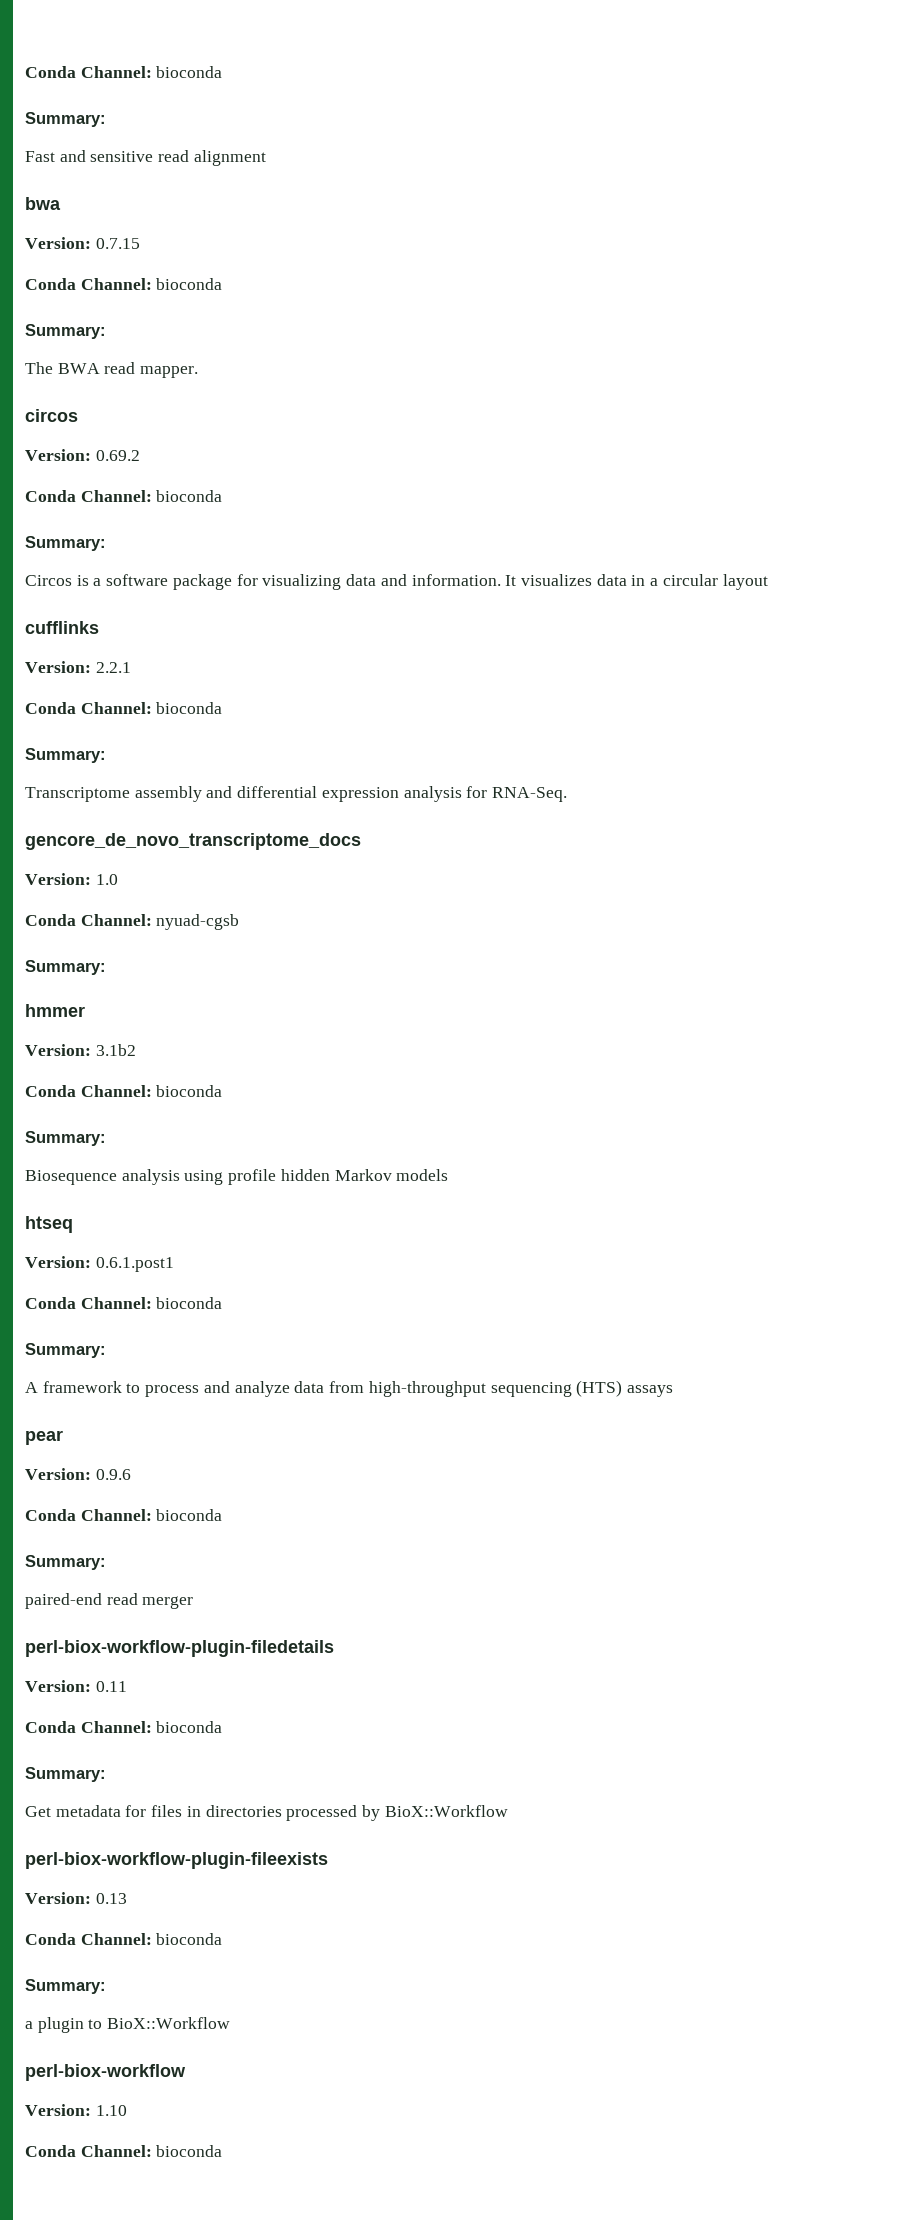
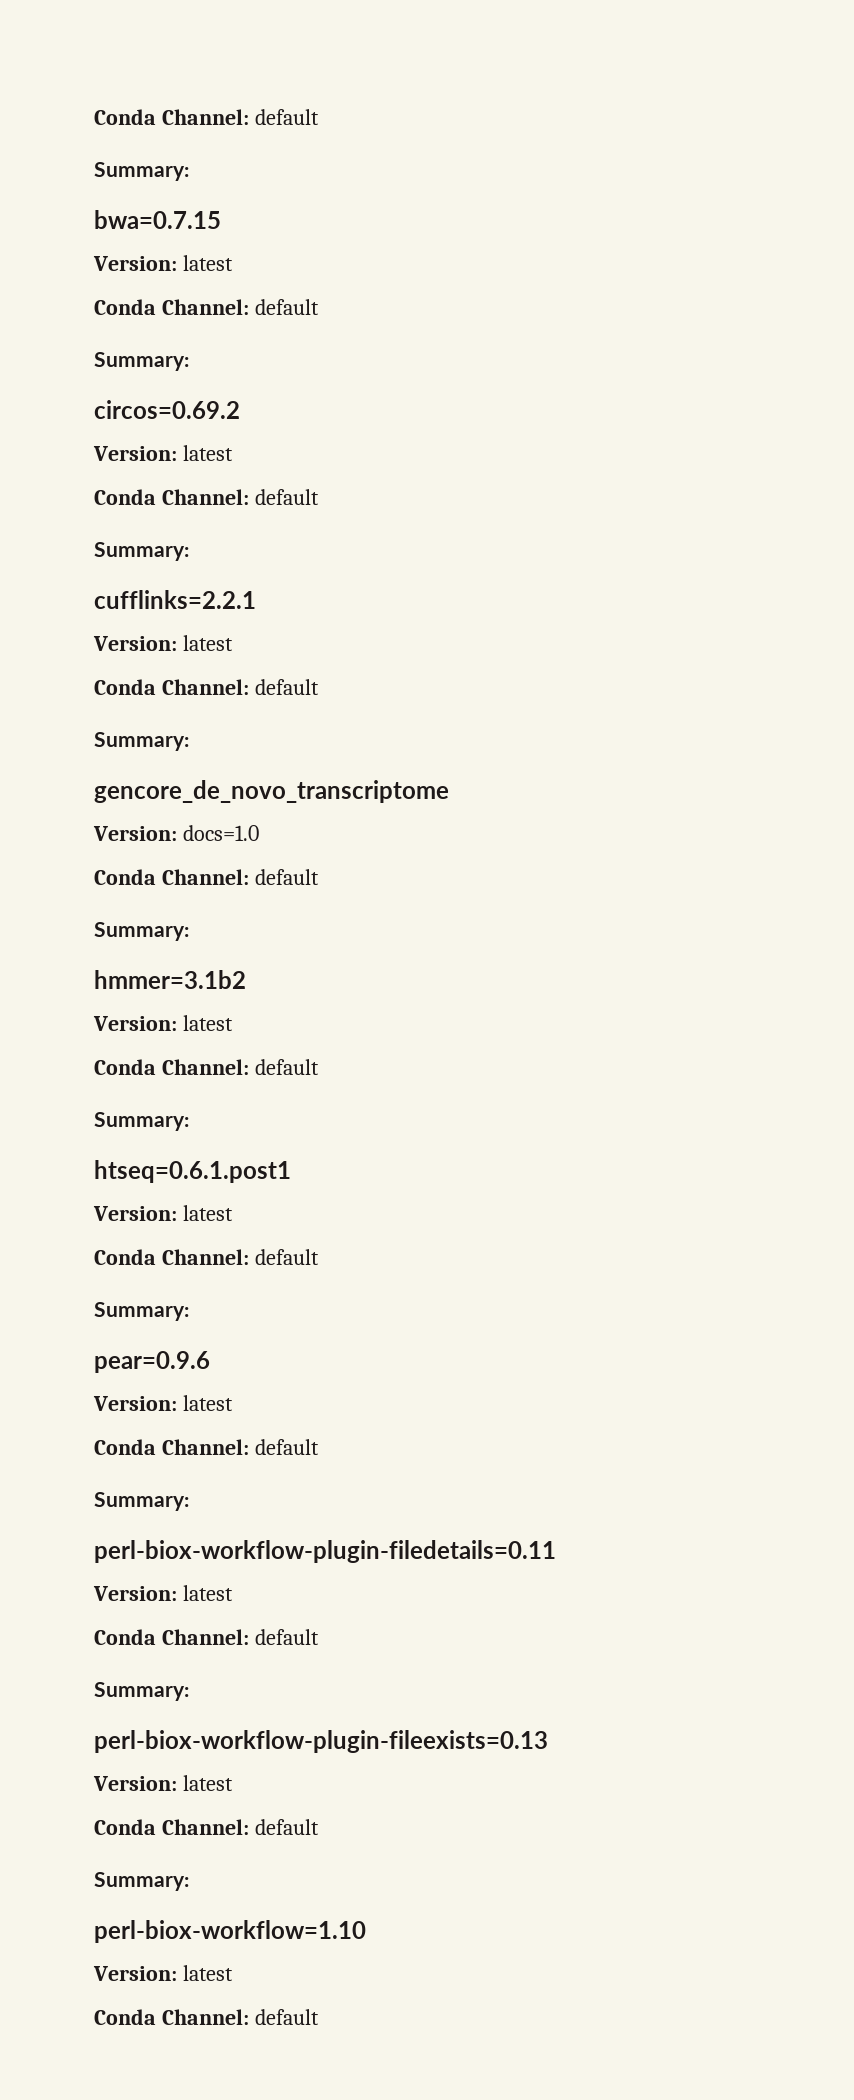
[25,66,223,78] [25,112,106,127] [25,150,266,166] [25,197,61,210] [25,237,140,249] [25,278,223,290] [25,324,106,339] [25,362,199,378] [25,409,78,422] [25,449,140,461] [25,490,223,502] [25,536,106,551] [25,574,768,590] [25,621,99,634] [25,661,131,673] [25,702,223,714] [25,748,106,763] [25,786,568,802] [25,833,361,850] [25,873,118,885] [25,914,240,930] [25,960,106,975] [25,1004,85,1017] [25,1044,136,1056] [25,1085,223,1097] [25,1131,106,1146] [25,1169,449,1185] [25,1216,73,1233] [25,1256,174,1272] [25,1297,223,1309] [25,1343,106,1358] [25,1380,673,1397] [25,1430,63,1445] [25,1468,131,1480] [25,1509,223,1521] [25,1555,106,1570] [25,1593,194,1609] [25,1640,334,1657] [25,1680,127,1692] [25,1721,223,1733] [25,1767,106,1782] [25,1805,508,1821] [25,1852,328,1869] [25,1892,127,1904] [25,1933,223,1945] [25,1979,106,1994] [25,2017,231,2033] [25,2064,186,2081] [25,2104,127,2116] [25,2145,223,2157] Conda Channel: bioconda // Summary: // Fast and sensitive read alignment // bwa // Version: 0.7.15 // Conda Channel: bioconda // Summary: // The BWA read mapper. // circos // Version: 0.69.2 // Conda Channel: bioconda // Summary: // Circos is a software package for visualizing data and information. It visualizes data in a circular layout // cufflinks // Version: 2.2.1 // Conda Channel: bioconda // Summary: // Transcriptome assembly and differential expression analysis for RNA-Seq. // gencore_de_novo_transcriptome_docs // Version: 1.0 // Conda Channel: nyuad-cgsb // Summary: // hmmer // Version: 3.1b2 // Conda Channel: bioconda // Summary: // Biosequence analysis using profile hidden Markov models // htseq // Version: 0.6.1.post1 // Conda Channel: bioconda // Summary: // A framework to process and analyze data from high-throughput sequencing (HTS) assays // pear // Version: 0.9.6 // Conda Channel: bioconda // Summary: // paired-end read merger // perl-biox-workflow-plugin-filedetails // Version: 0.11 // Conda Channel: bioconda // Summary: // Get metadata for files in directories processed by BioX::Workflow // perl-biox-workflow-plugin-fileexists // Version: 0.13 // Conda Channel: bioconda // Summary: // a plugin to BioX::Workflow // perl-biox-workflow // Version: 1.10 // Conda Channel: bioconda -> [94,109,319,125] [94,162,189,181] [94,210,221,229] [93,255,233,271] [94,299,319,315] [94,352,189,371] [94,400,240,419] [93,445,233,461] [94,489,319,505] [94,542,189,561] [94,590,256,609] [93,635,233,651] [94,679,319,695] [94,732,189,751] [94,780,449,803] [93,825,259,841] [94,869,319,885] [94,922,189,941] [94,970,246,989] [93,1015,233,1031] [94,1059,319,1075] [94,1112,189,1131] [94,1160,291,1183] [93,1205,233,1221] [94,1249,319,1265] [94,1302,189,1321] [94,1351,210,1373] [93,1395,233,1411] [94,1439,319,1455] [94,1492,189,1511] [94,1540,556,1563] [93,1585,233,1601] [94,1629,319,1645] [94,1682,189,1701] [94,1730,548,1753] [93,1775,233,1791] [94,1819,319,1835] [94,1872,189,1891] [94,1920,366,1943] [93,1965,233,1981] [94,2009,319,2025] Conda Channel: default // Summary: // bwa=0.7.15 // Version: latest // Conda Channel: default // Summary: // circos=0.69.2 // Version: latest // Conda Channel: default // Summary: // cufflinks=2.2.1 // Version: latest // Conda Channel: default // Summary: // gencore_de_novo_transcriptome // Version: docs=1.0 // Conda Channel: default // Summary: // hmmer=3.1b2 // Version: latest // Conda Channel: default // Summary: // htseq=0.6.1.post1 // Version: latest // Conda Channel: default // Summary: // pear=0.9.6 // Version: latest // Conda Channel: default // Summary: // perl-biox-workflow-plugin-filedetails=0.11 // Version: latest // Conda Channel: default // Summary: // perl-biox-workflow-plugin-fileexists=0.13 // Version: latest // Conda Channel: default // Summary: // perl-biox-workflow=1.10 // Version: latest // Conda Channel: default

